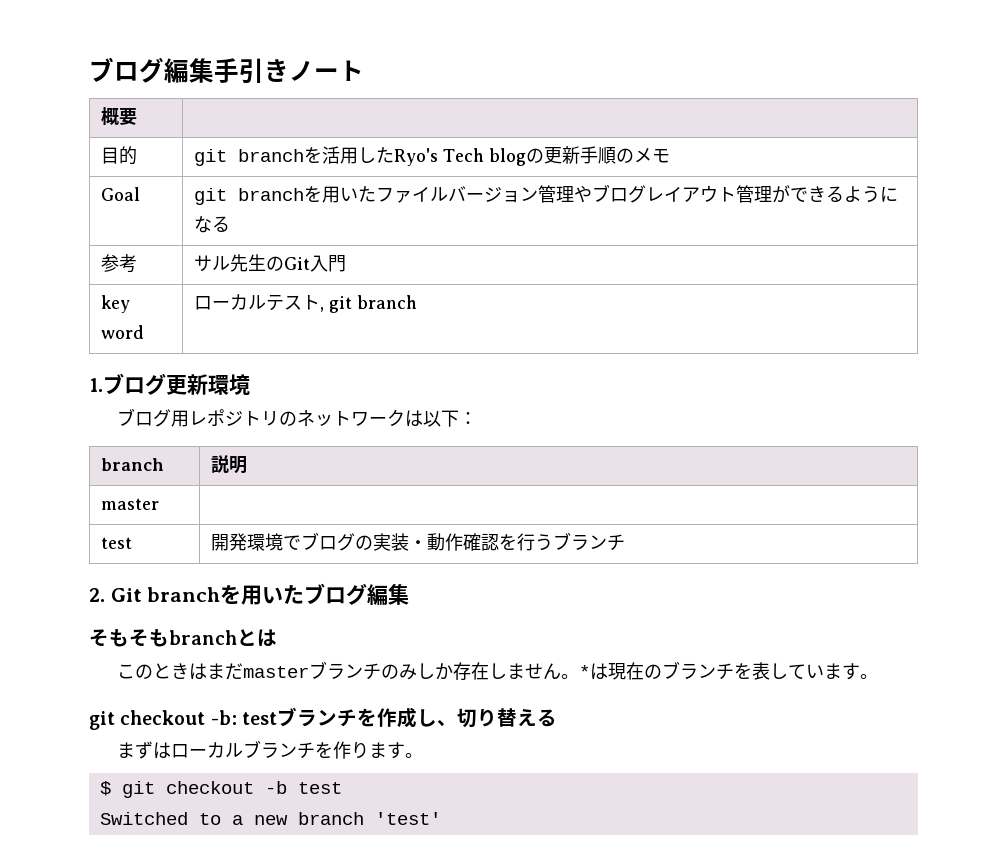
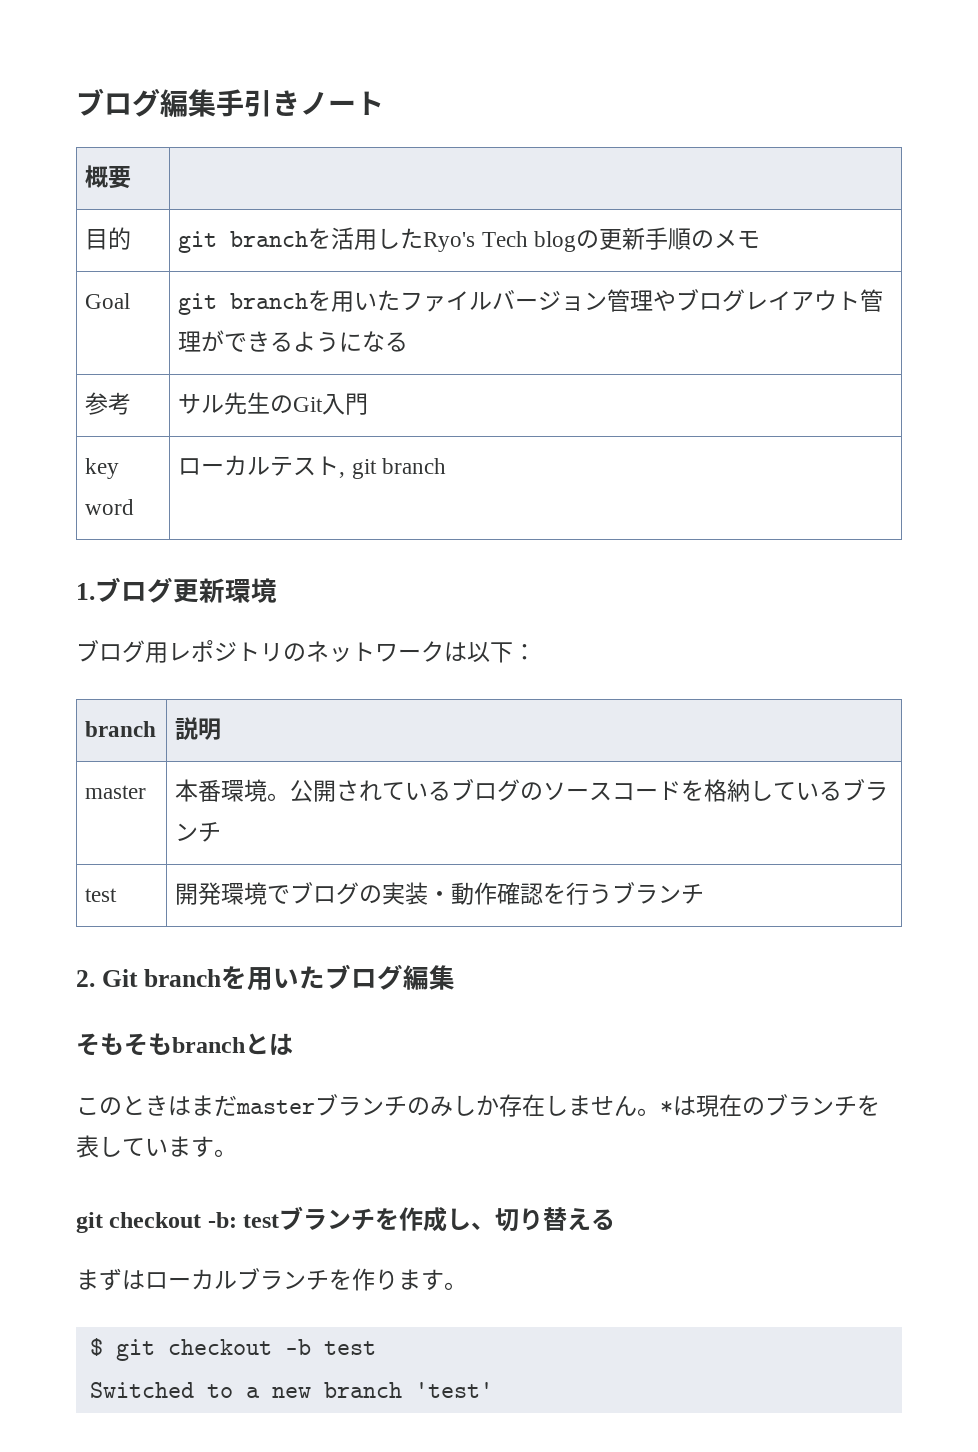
(160, 504) none -> [175,779,889,802] [175,822,222,842] 本番環境。公開されているブログのソースコードを格納しているブランチ

